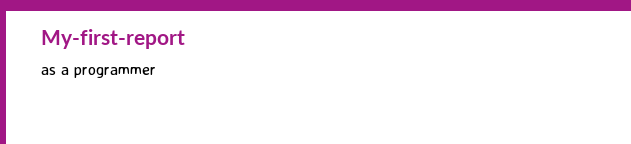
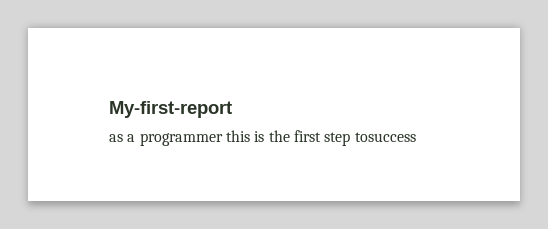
(156, 72) none -> [225,130,416,146] this is the first step tosuccess

